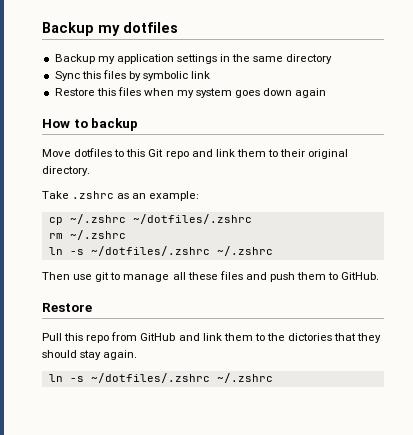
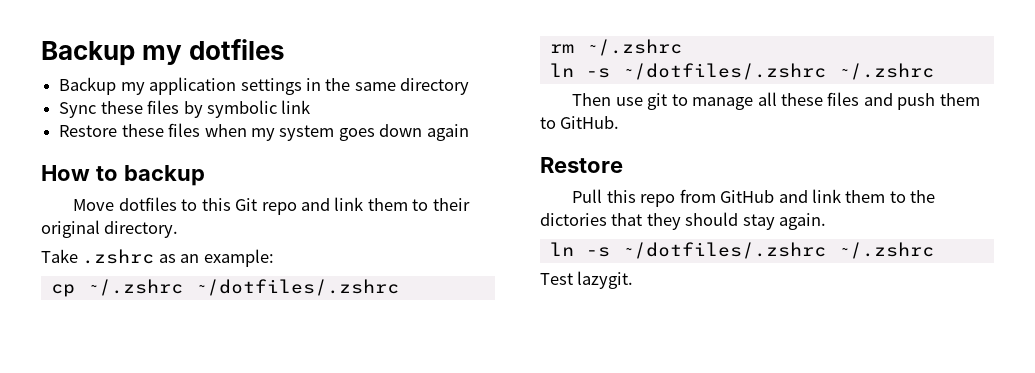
[81,71,101,79] this -> [100,101,143,114] these
[96,88,116,96] this -> [121,124,164,137] these
(273, 378) none -> [540,271,634,289] // Test lazygit.

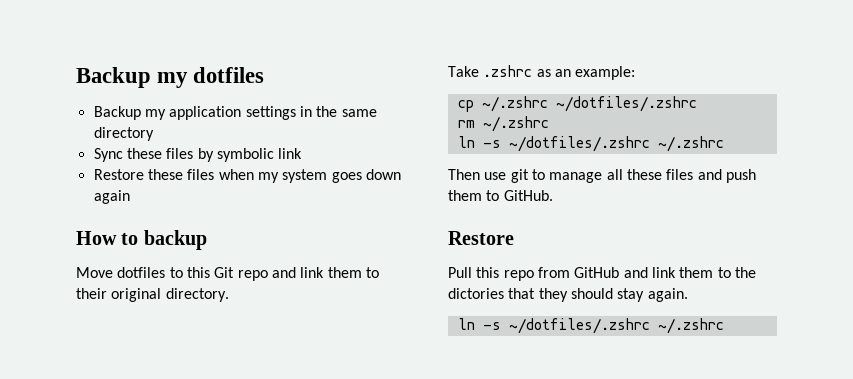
[540,271,634,289] // Test lazygit. -> (724, 326) none

